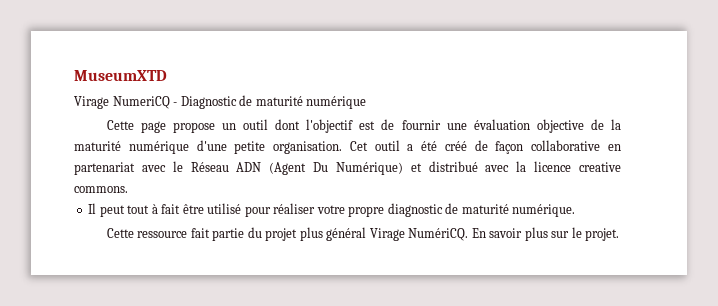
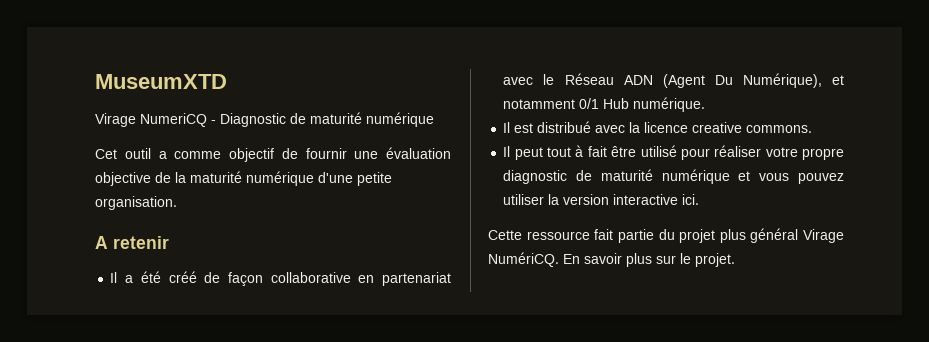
[106,119,376,133] Cette page propose un outil dont l'objectif est -> [95,148,274,162] Cet outil a comme objectif
[349,140,400,151] Cet outil -> [95,236,169,249] [110,272,118,283] // A retenir // Il
[335,162,422,175] Numérique) et -> [742,73,844,88] [503,97,706,112] [503,122,534,133] Numérique), et notamment 0/1 Hub numérique. // Il est
[512,204,576,217] numérique. -> [661,169,844,184] [503,194,700,205] numérique et vous pouvez utiliser la version interactive ici.

